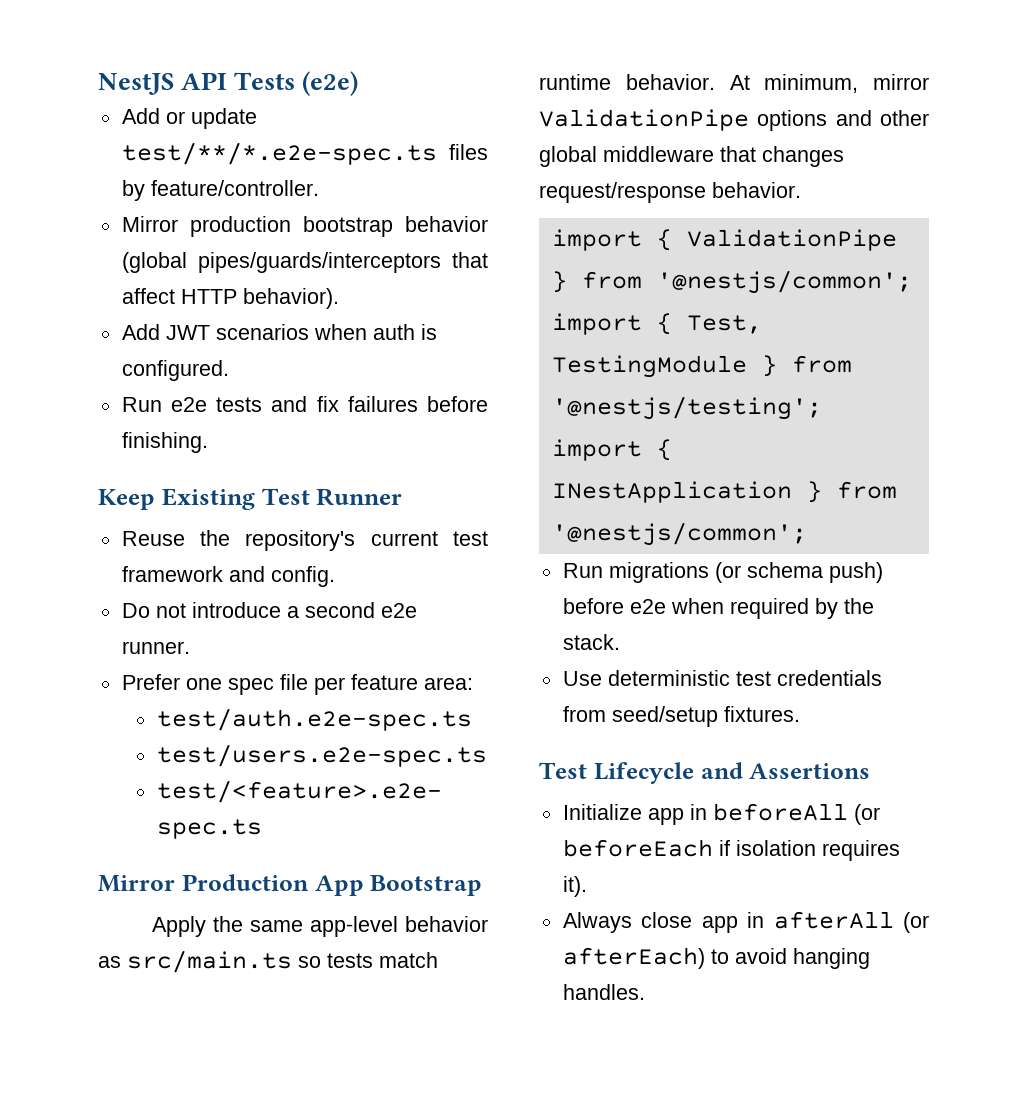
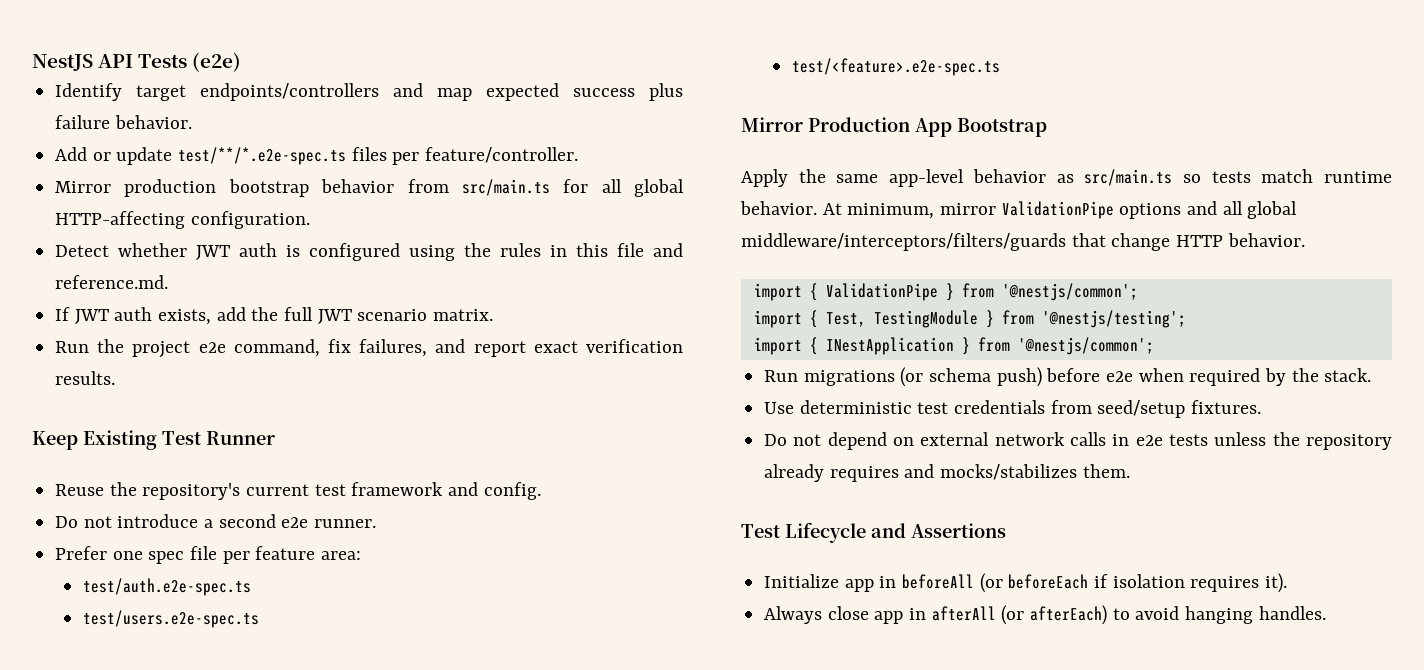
(359, 83) none -> [55,83,683,101] [55,115,192,129] // Identify target endpoints/controllers and map expected success plus failure behavior.
[121,180,145,201] by -> [392,152,420,165] per
[121,252,489,273] [121,288,339,309] [121,324,437,340] [121,360,229,381] [121,396,488,412] [121,432,208,453] (global pipes/guards/interceptors that affect HTTP behavior). // Add JWT scenarios when auth is configured. // Run e2e tests and fix failures before finishing. -> [407,179,684,197] [55,211,310,229] [55,243,684,261] [55,275,169,289] [55,307,494,325] [55,339,683,358] [55,371,116,385] from src/main.ts for all global HTTP-affecting configuration. // Detect whether JWT auth is configured using the rules in this file and reference.md. // If JWT auth exists, add the full JWT scenario matrix. // Run the project e2e command, fix failures, and report exact verification results.
[880,110,929,126] [539,146,844,167] [539,182,706,203] other global middleware that changes request/response -> [1222,201,1298,219] [741,233,1224,251] all global middleware/interceptors/filters/guards that change HTTP
(800, 714) none -> [764,432,1392,450] [764,464,1130,482] // Do not depend on external network calls in e2e tests unless the repository already requires and mocks/stabilizes them.

